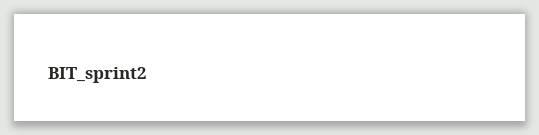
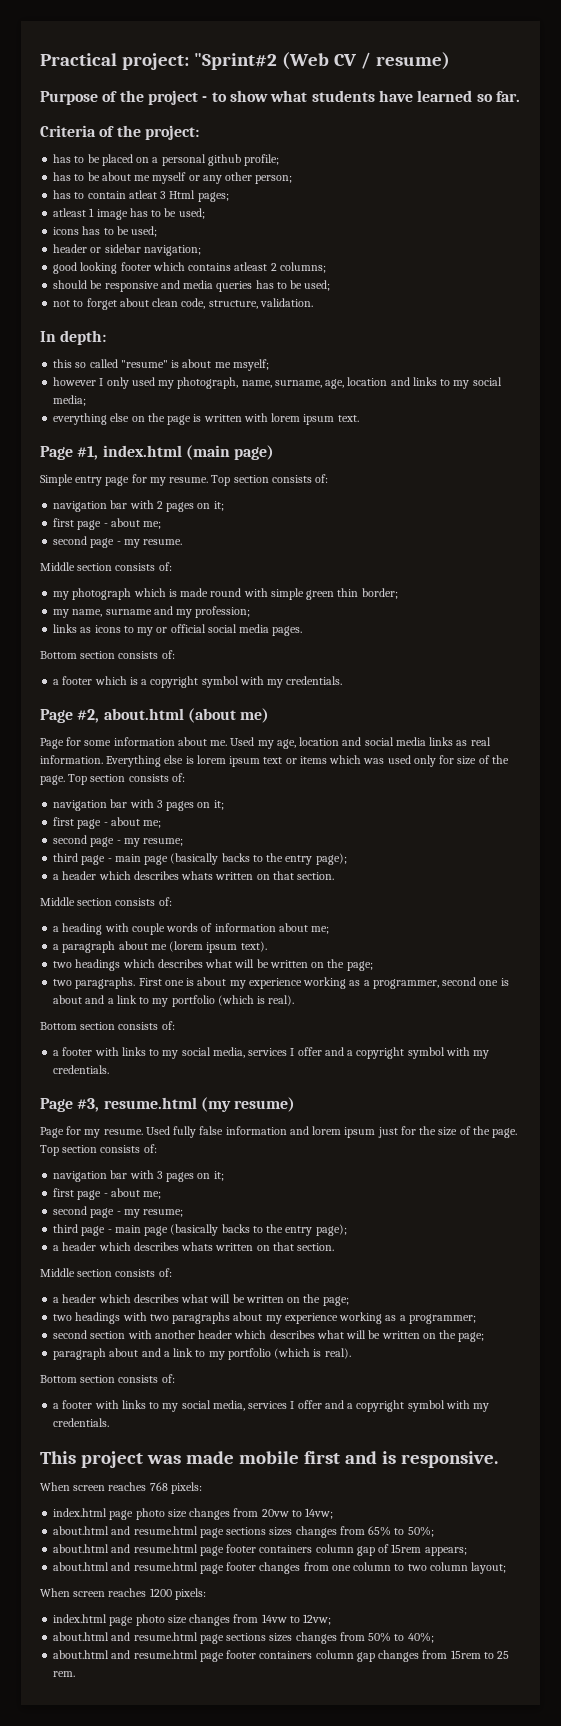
[48,67,147,83] BIT_sprint2 -> [40,52,450,70] [40,90,520,105] [40,125,199,140] [53,154,280,166] [53,172,293,184] [53,190,229,202] [53,208,205,220] [53,226,158,237] [53,244,201,256] [53,262,326,274] [53,280,331,292] [53,298,313,310] [40,330,107,345] [53,359,269,371] [53,377,502,389] [53,395,87,406] [53,413,359,425] [40,445,275,460] [40,474,329,486] [53,500,224,512] [53,518,162,530] [53,536,183,548] [40,562,172,571] [53,588,398,600] [53,606,251,618] [53,624,303,636] [40,650,175,659] [53,676,343,688] [40,708,270,723] [40,737,491,749] [40,755,509,767] [40,773,185,785] [53,799,224,811] [53,817,162,829] [53,835,184,847] [53,853,347,865] [53,871,335,880] [40,897,172,906] [53,923,330,935] [53,941,267,953] [53,959,373,971] [53,977,509,989] [53,995,295,1007] [40,1021,175,1030] [53,1047,490,1059] [53,1065,110,1074] [40,1097,296,1112] [40,1126,518,1138] [40,1144,157,1156] [53,1170,224,1182] [53,1188,162,1200] [53,1206,184,1218] [53,1224,347,1236] [53,1242,335,1251] [40,1268,172,1277] [53,1294,349,1306] [53,1312,476,1324] [53,1330,485,1342] [53,1348,351,1360] [40,1374,175,1383] [53,1400,490,1412] [53,1418,110,1427] [40,1451,498,1468] [40,1482,202,1494] [53,1508,334,1520] [53,1526,434,1538] [53,1544,467,1556] [53,1562,507,1574] [40,1588,206,1600] [53,1614,332,1626] [53,1632,434,1644] [53,1650,510,1662] [53,1671,76,1677] Practical project: "Sprint#2 (Web CV / resume) // Purpose of the project - to show what students have learned so far. // Criteria of the project: // has to be placed on a personal github profile; // has to be about me myself or any other person; // has to contain atleat 3 Html pages; // atleast 1 image has to be used; // icons has to be used; // header or sidebar navigation; // good looking footer which contains atleast 2 columns; // should be responsive and media queries has to be used; // not to forget about clean code, structure, validation. // In depth: // this so called "resume" is about me msyelf; // however I only used my photograph, name, surname, age, location and links to my social media; // everything else on the page is written with lorem ipsum text. // Page #1, index.html (main page) // Simple entry page for my resume. Top section consists of: // navigation bar with 2 pages on it; // first page - about me; // second page - my resume. // Middle section consists of: // my photograph which is made round with simple green thin border; // my name, surname and my profession; // links as icons to my or official social media pages. // Bottom section consists of: // a footer which is a copyright symbol with my credentials. // Page #2, about.html (about me) // Page for some information about me. Used my age, location and social media links as real information. Everything else is lorem ipsum text or items which was used only for size of the page. Top section consists of: // navigation bar with 3 pages on it; // first page - about me; // second page - my resume; // third page - main page (basically backs to the entry page); // a header which describes whats written on that section. // Middle section consists of: // a heading with couple words of information about me; // a paragraph about me (lorem ipsum text). // two headings which describes what will be written on the page; // two paragraphs. First one is about my experience working as a programmer, second one is about and a link to my portfolio (which is real). // Bottom section consists of: // a footer with links to my social media, services I offer and a copyright symbol with my credentials. // Page #3, resume.html (my resume) // Page for my resume. Used fully false information and lorem ipsum just for the size of the page. Top section consists of: // navigation bar with 3 pages on it; // first page - about me; // second page - my resume; // third page - main page (basically backs to the entry page); // a header which describes whats written on that section. // Middle section consists of: // a header which describes what will be written on the page; // two headings with two paragraphs about my experience working as a programmer; // second section with another header which describes what will be written on the page; // paragraph about and a link to my portfolio (which is real). // Bottom section consists of: // a footer with links to my social media, services I offer and a copyright symbol with my credentials. // This project was made mobile first and is responsive. // When screen reaches 768 pixels: // index.html page photo size changes from 20vw to 14vw; // about.html and resume.html page sections sizes changes from 65% to 50%; // about.html and resume.html page footer containers column gap of 15rem appears; // about.html and resume.html page footer changes from one column to two column layout; // When screen reaches 1200 pixels: // index.html page photo size changes from 14vw to 12vw; // about.html and resume.html page sections sizes changes from 50% to 40%; // about.html and resume.html page footer containers column gap changes from 15rem to 25 rem.

